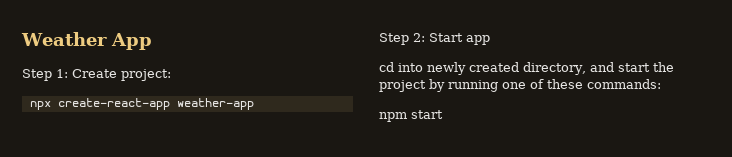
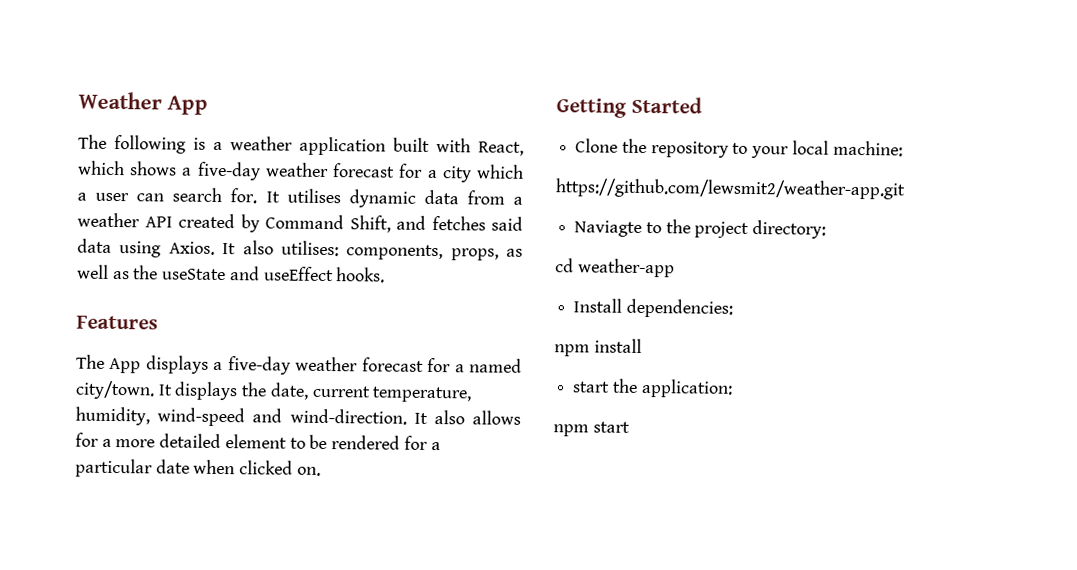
[22,69,171,81] [29,98,254,110] [379,33,490,45] [379,62,674,75] [379,79,661,92] Step 1: Create project: // npx create-react-app weather-app // Step 2: Start app // cd into newly created directory, and start the project by running one of these commands: -> [78,134,524,156] [78,160,524,183] [77,187,524,208] [77,212,523,233] [77,238,523,261] [77,264,386,283] [76,315,158,330] [76,354,523,375] [75,380,473,403] [75,406,521,427] [75,432,441,451] [75,458,321,478] [556,96,702,118] [575,138,903,159] [555,178,905,200] [574,219,827,239] [555,258,675,278] [573,298,733,318] [554,338,642,357] [572,378,733,398] The following is a weather application built with React, which shows a five-day weather forecast for a city which a user can search for. It utilises dynamic data from a weather API created by Command Shift, and fetches said data using Axios. It also utilises: components, props, as well as the useState and useEffect hooks. // Features // The App displays a five-day weather forecast for a named city/town. It displays the date, current temperature, humidity, wind-speed and wind-direction. It also allows for a more detailed element to be rendered for a particular date when clicked on. // Getting Started // Clone the repository to your local machine: // https://github.com/lewsmit2/weather-app.git // Naviagte to the project directory: // cd weather-app // Install dependencies: // npm install // start the application:

